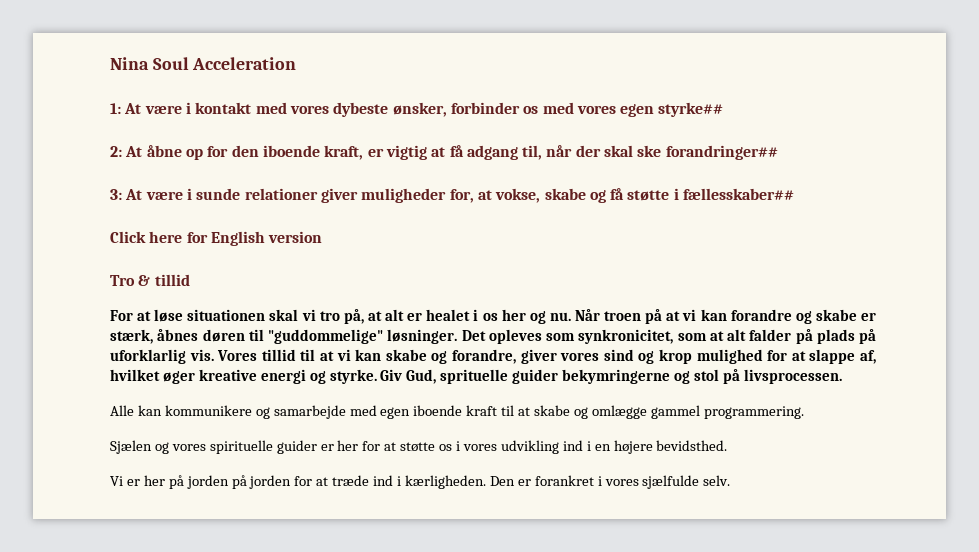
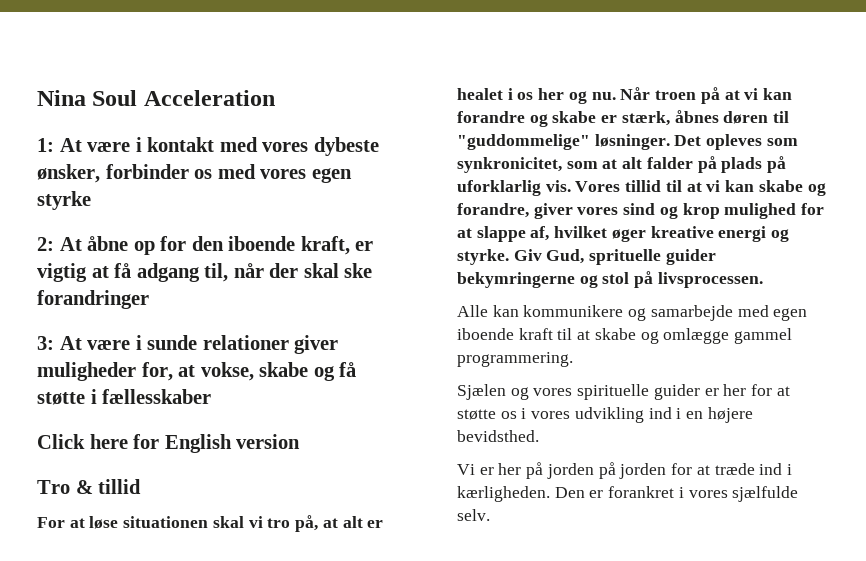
[658,102,724,117] styrke## -> [37,191,91,210] styrke
[665,145,778,160] forandringer## -> [37,290,149,309] forandringer
[683,188,795,200] fællesskaber## -> [102,389,212,404] fællesskaber

